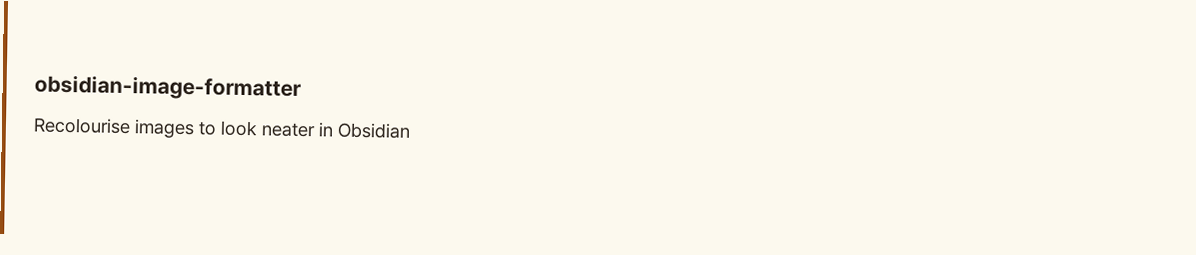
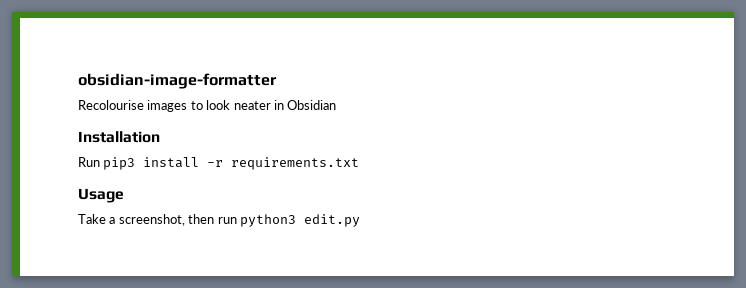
(411, 130) none -> [78,131,160,143] [78,157,360,170] [78,188,124,203] [78,214,360,227] // Installation // Run pip3 install -r requirements.txt // Usage // Take a screenshot, then run python3 edit.py

